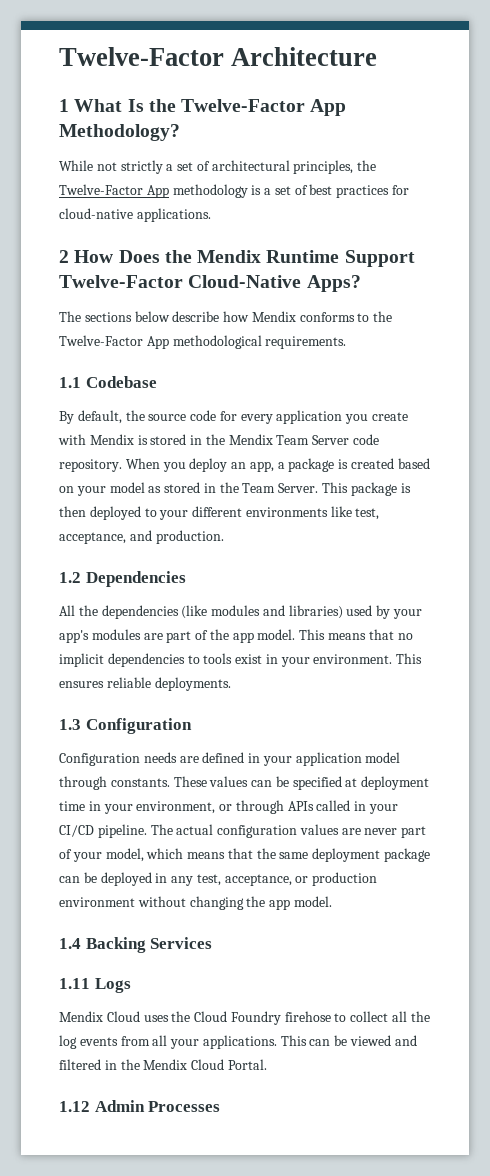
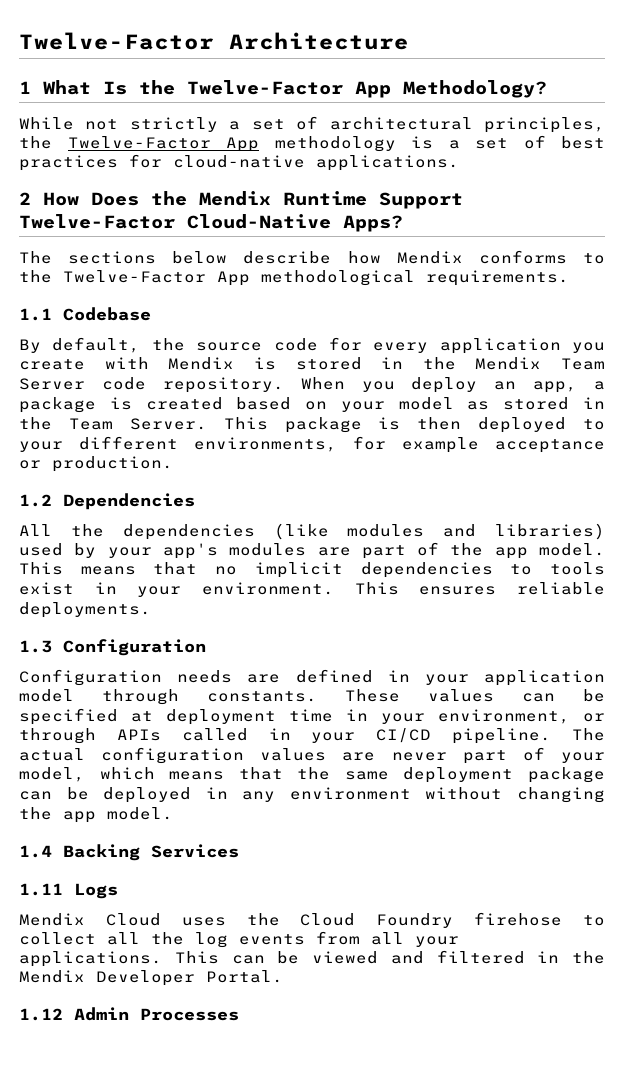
[245,506,380,520] [59,530,152,544] environments like test, acceptance, and -> [194,436,605,453] [19,460,41,469] environments, for example acceptance or
[196,872,378,886] test, acceptance, or production -> (276, 796) none
[191,1059,225,1070] Cloud -> [96,970,195,986] Developer

